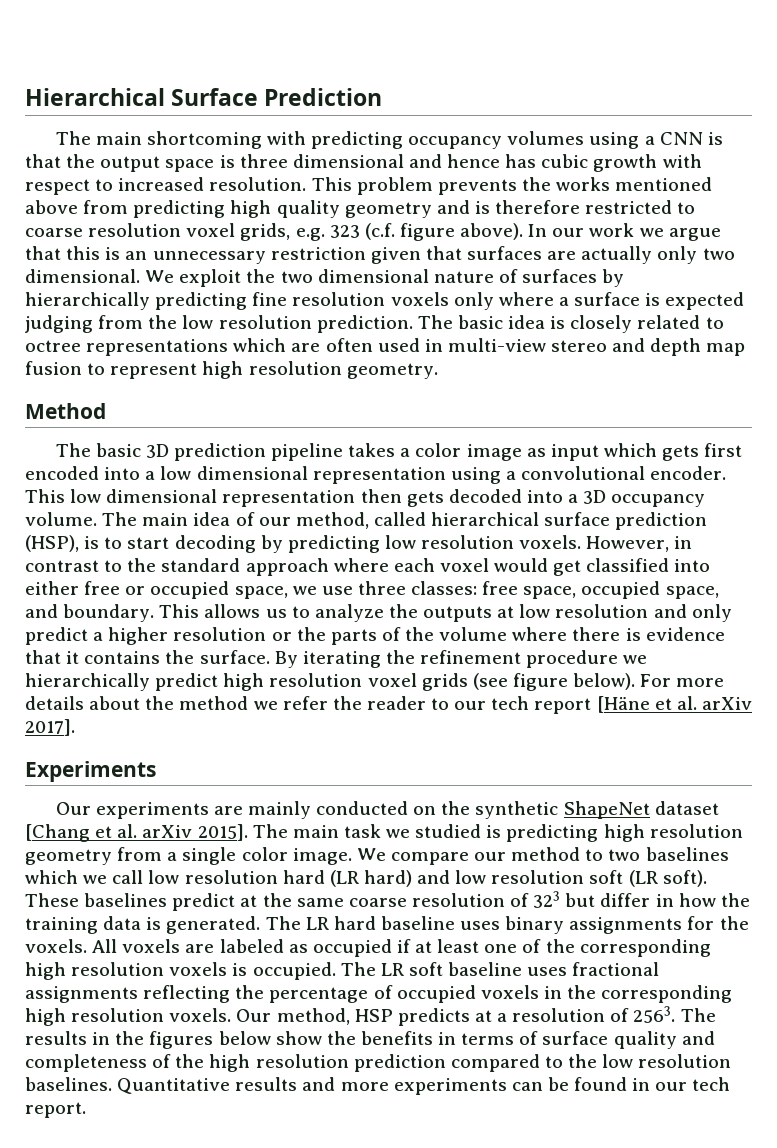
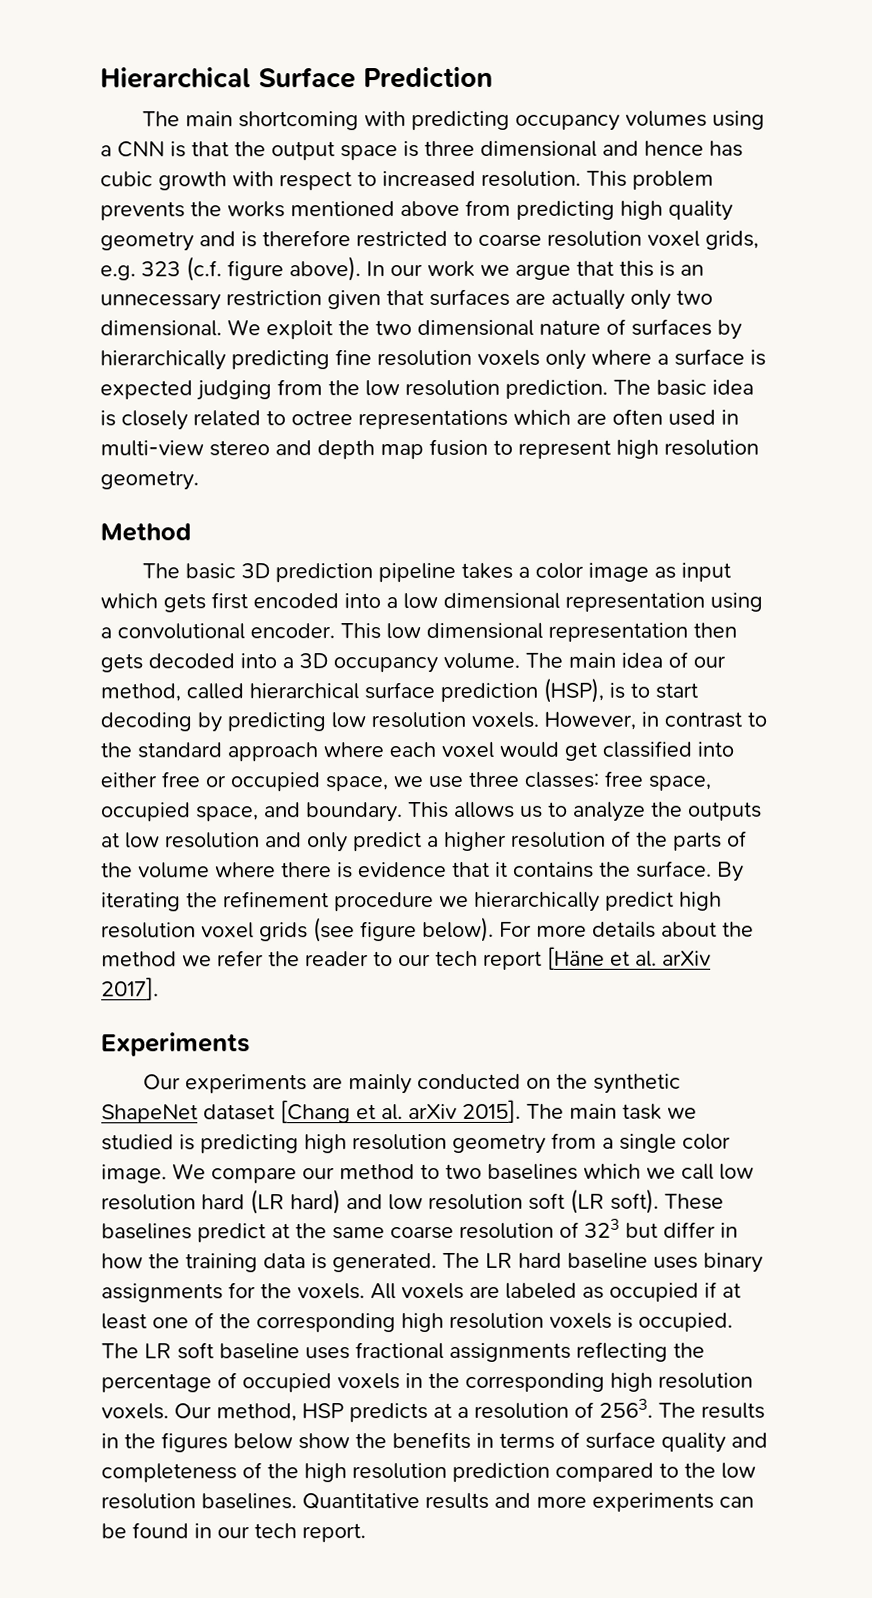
[271,632,292,641] or -> [611,830,631,847] of

